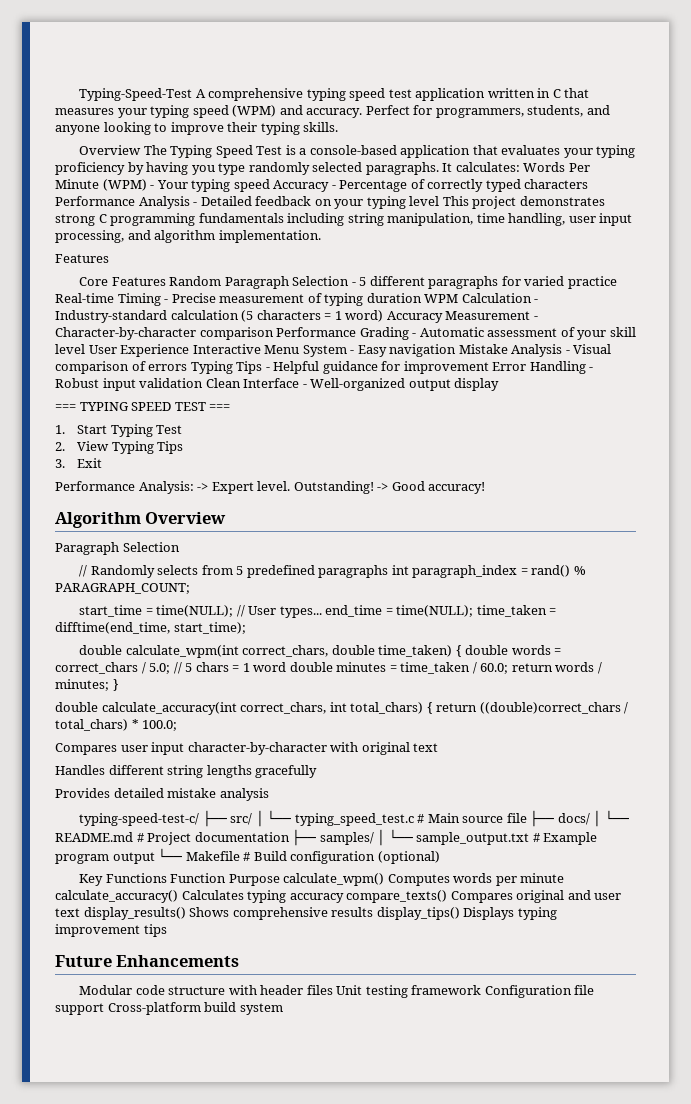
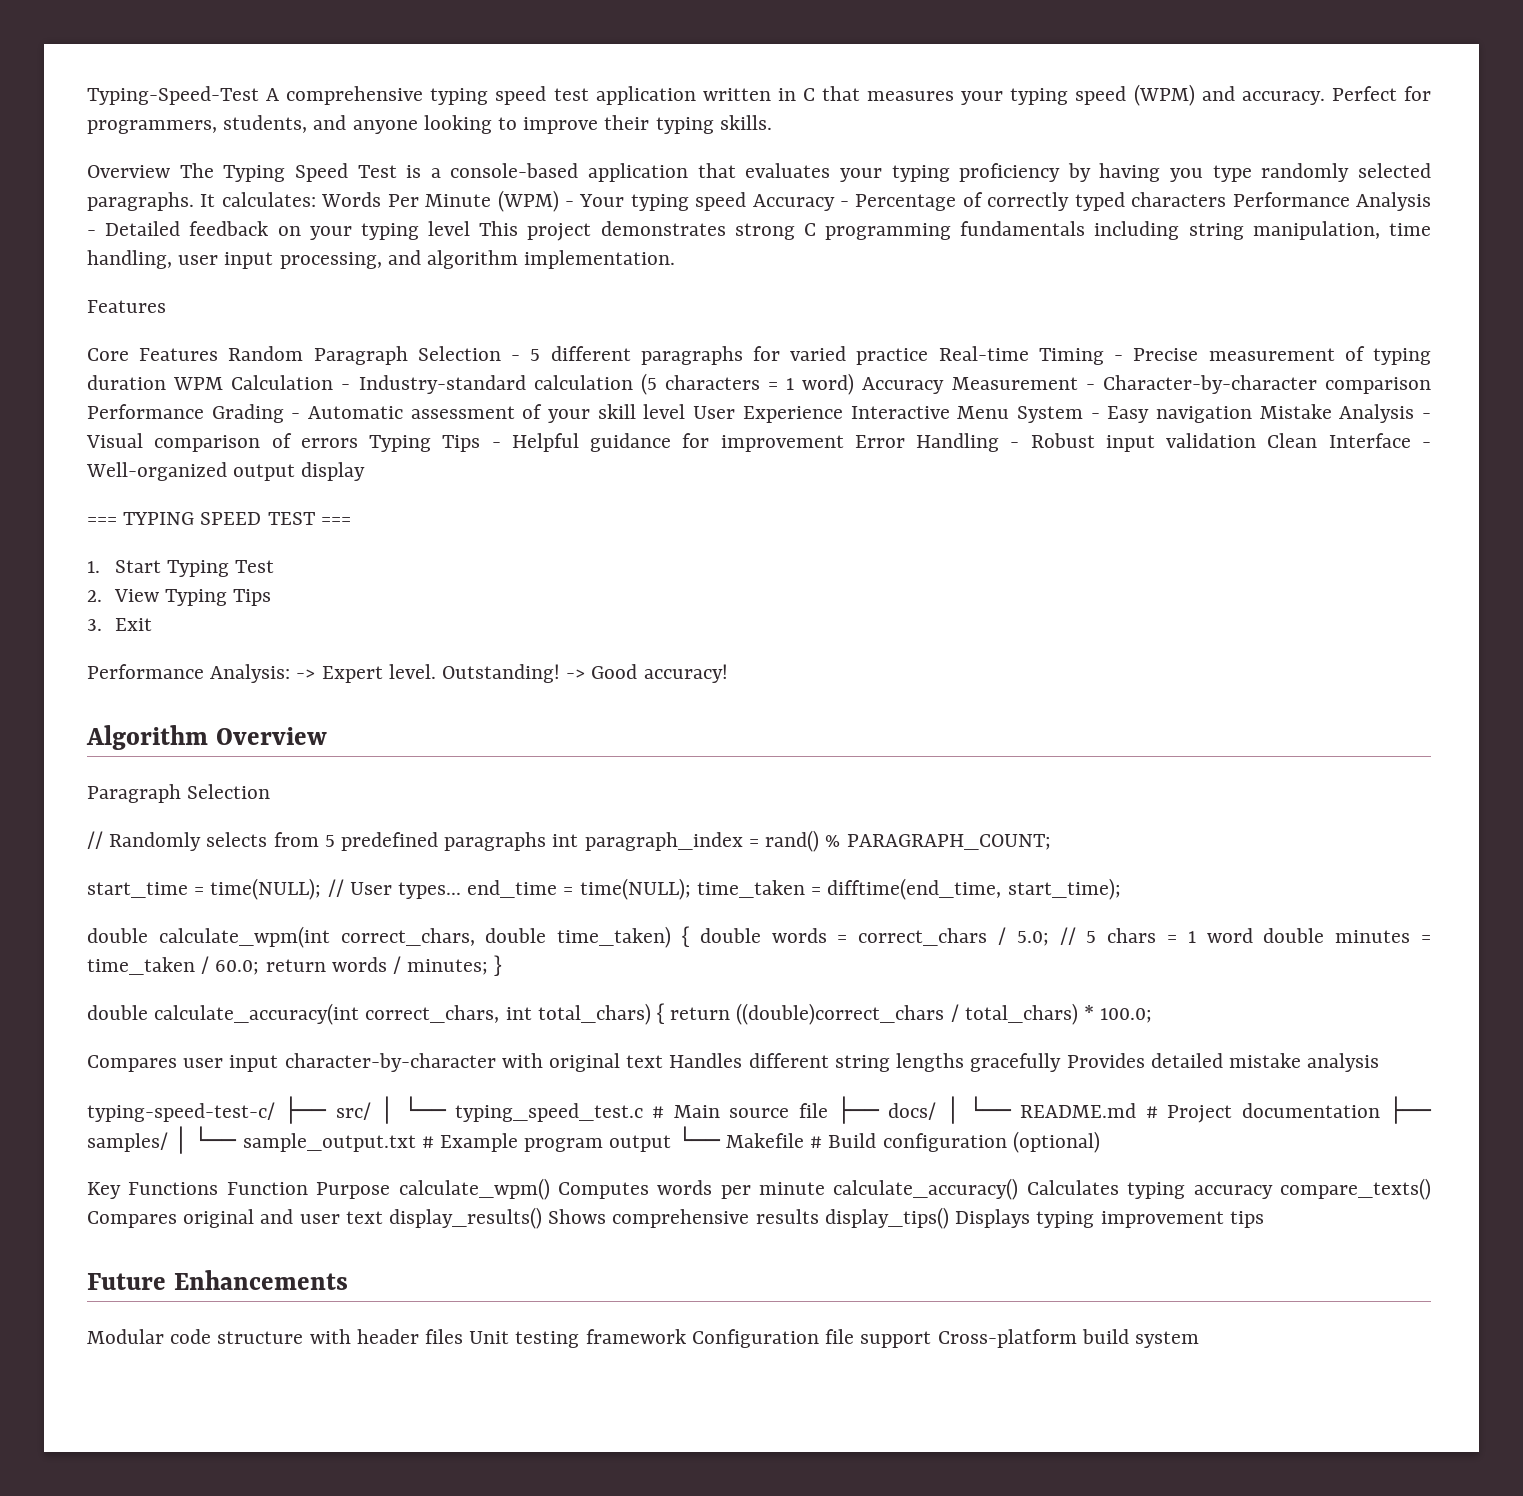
(439, 747) // -> (664, 1061) none
(318, 771) // -> (1062, 1062) none

